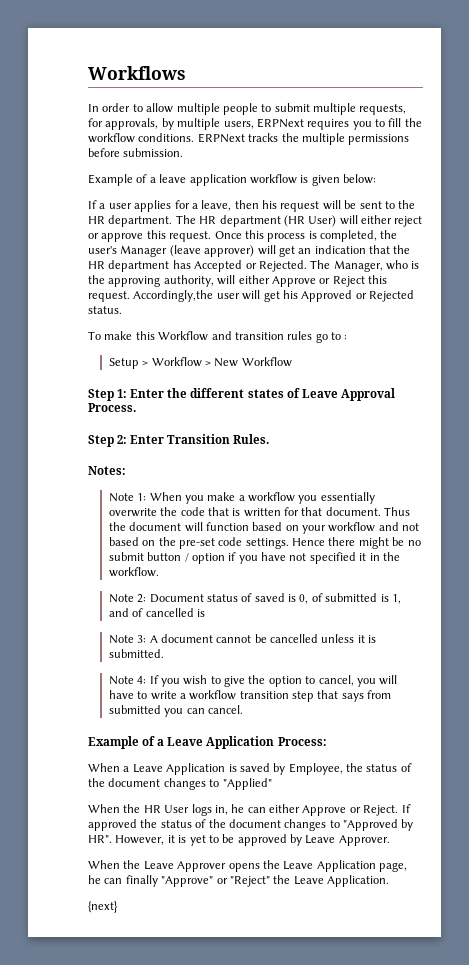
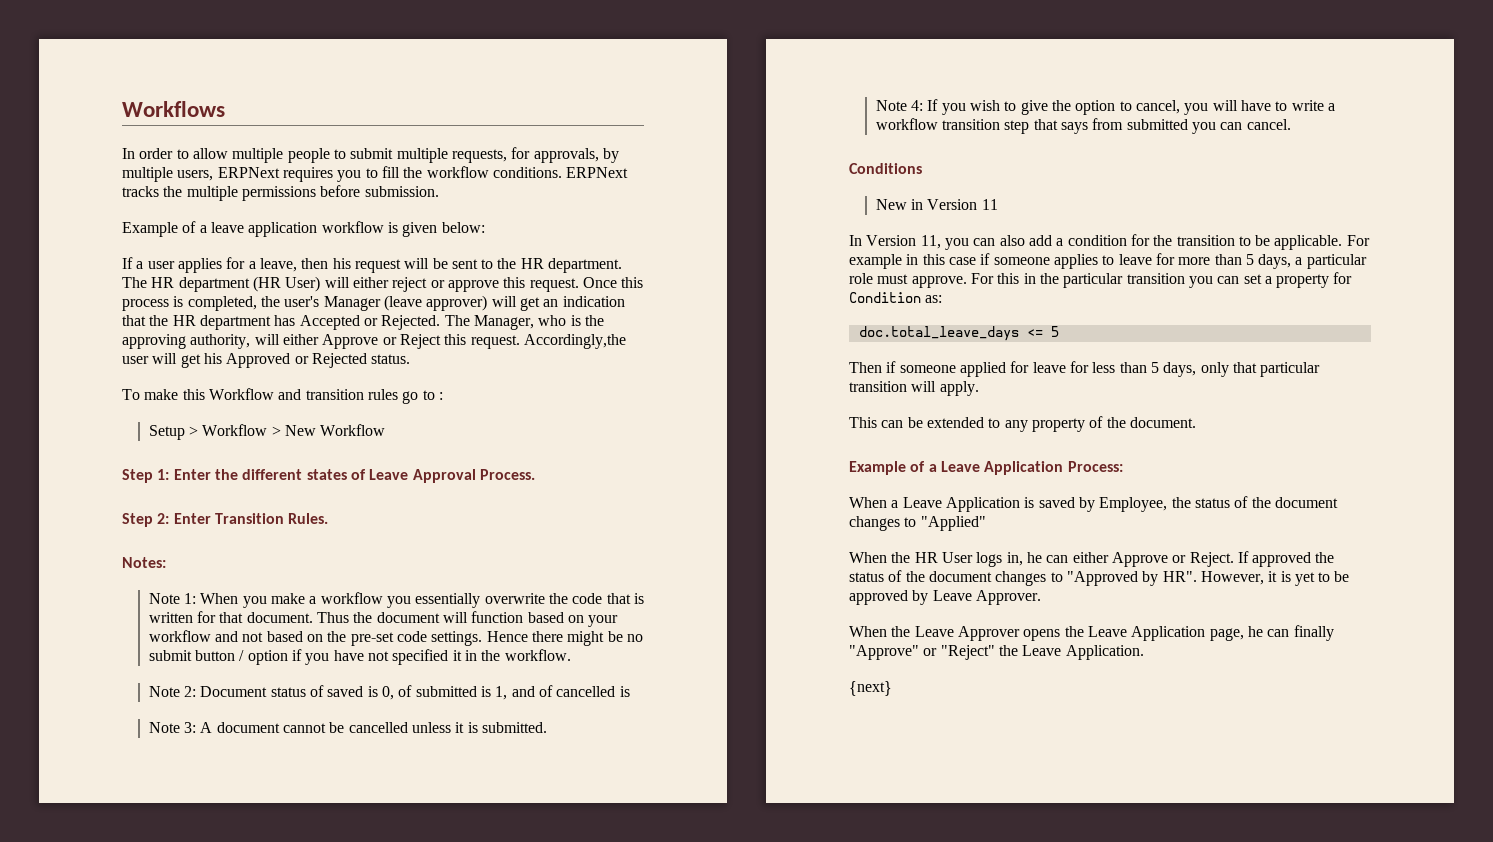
(243, 709) none -> [849,163,922,174] [875,199,998,210] [849,234,1370,250] [849,253,1367,269] [849,272,1353,288] [849,292,943,303] [858,326,1059,341] [849,361,1321,377] [849,381,979,396] [849,416,1196,432] // Conditions // New in Version 11 // In Version 11, you can also add a condition for the transition to be applicable. For example in this case if someone applies to leave for more than 5 days, a particular role must approve. For this in the particular transition you can set a property for Condition as: // doc.total_leave_days <= 5 // Then if someone applied for leave for less than 5 days, only that particular transition will apply. // This can be extended to any property of the document.

